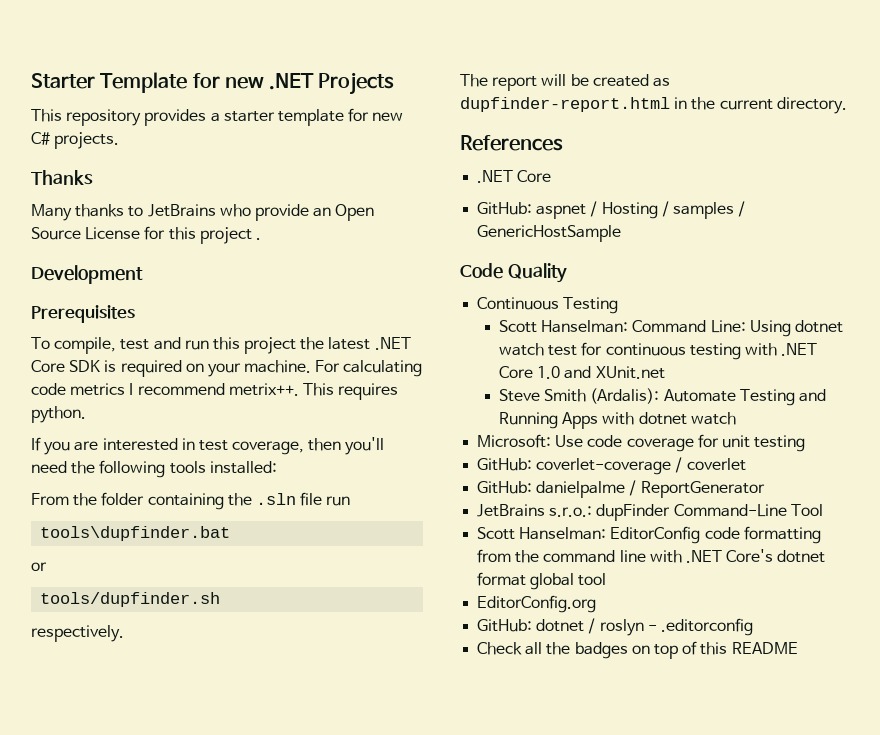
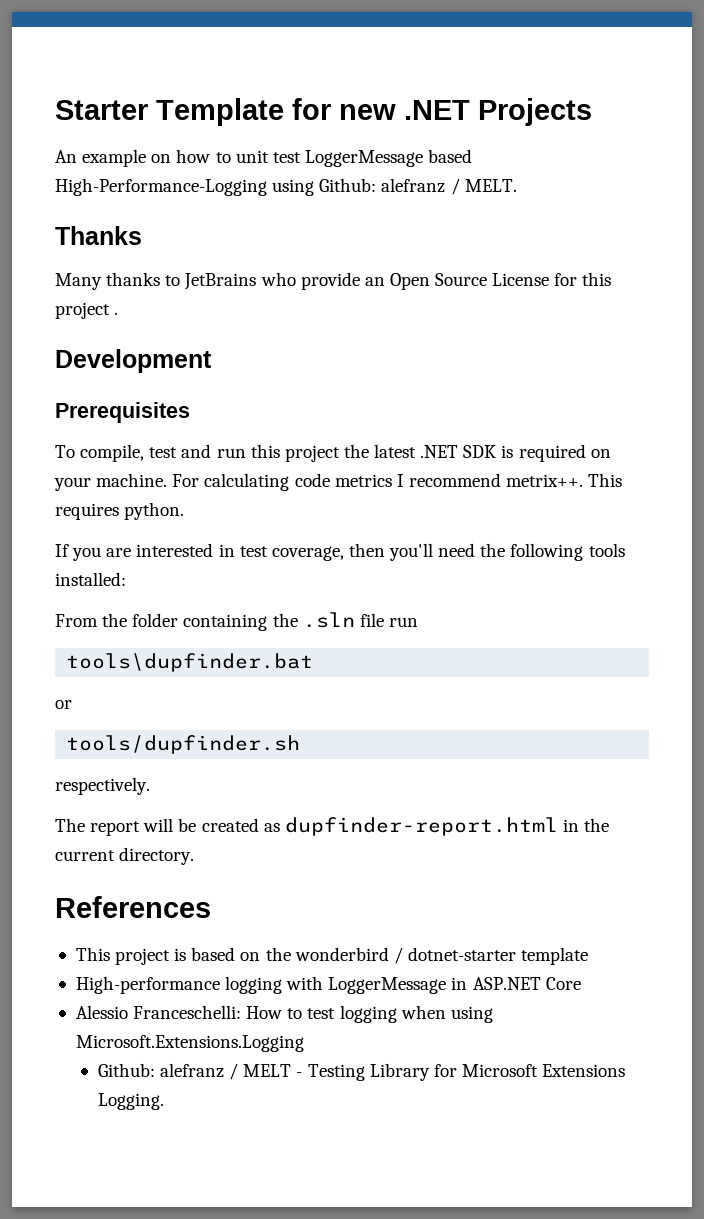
[31,108,404,126] [31,132,120,149] This repository provides a starter template for new C# projects. -> [55,149,473,167] [55,178,517,196] An example on how to unit test LoggerMessage based High-Performance-Logging using Github: alefranz / MELT.
[31,360,65,372] Core -> (459, 451) none
[477,170,552,183] [477,201,746,219] [477,225,622,242] [460,263,567,283] [477,297,619,314] [499,320,844,337] [499,342,818,360] [499,366,665,379] [499,388,827,406] [499,412,736,429] [477,434,806,452] [477,457,746,475] [477,480,765,498] [477,504,823,521] [477,526,821,544] [477,549,826,563] [477,572,607,590] [477,595,597,613] [477,618,753,636] [477,641,798,659] .NET Core // GitHub: aspnet / Hosting / samples / GenericHostSample // Code Quality // Continuous Testing // Scott Hanselman: Command Line: Using dotnet watch test for continuous testing with .NET Core 1.0 and XUnit.net // Steve Smith (Ardalis): Automate Testing and Running Apps with dotnet watch // Microsoft: Use code coverage for unit testing // GitHub: coverlet-coverage / coverlet // GitHub: danielpalme / ReportGenerator // JetBrains s.r.o.: dupFinder Command-Line Tool // Scott Hanselman: EditorConfig code formatting from the command line with .NET Core's dotnet format global tool // EditorConfig.org // GitHub: dotnet / roslyn - .editorconfig // Check all the badges on top of this README -> [75,947,589,965] [75,976,581,994] [75,1005,493,1023] [75,1035,304,1052] [97,1063,626,1081] [97,1093,164,1110] This project is based on the wonderbird / dotnet-starter template // High-performance logging with LoggerMessage in ASP.NET Core // Alessio Franceschelli: How to test logging when using Microsoft.Extensions.Logging // Github: alefranz / MELT - Testing Library for Microsoft Extensions Logging.

